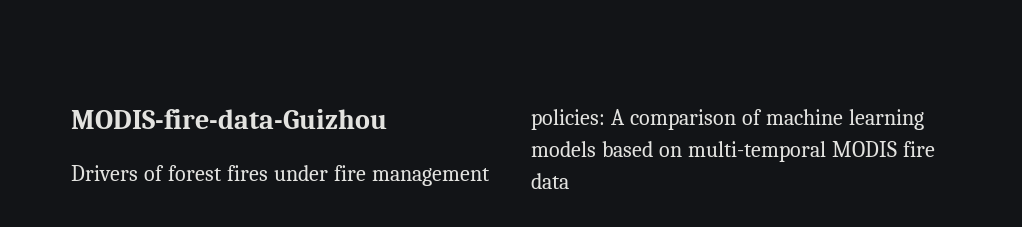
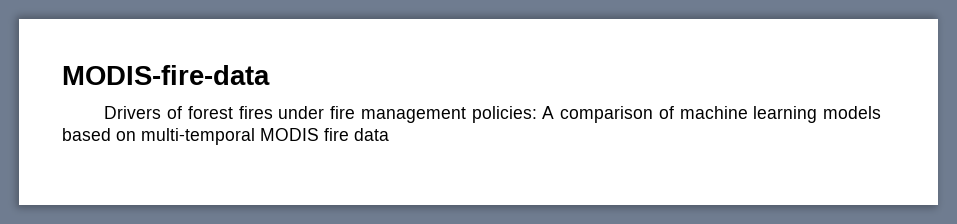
[71,109,387,129] MODIS-fire-data-Guizhou -> [62,65,270,85] MODIS-fire-data

